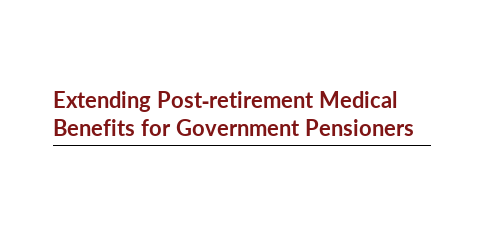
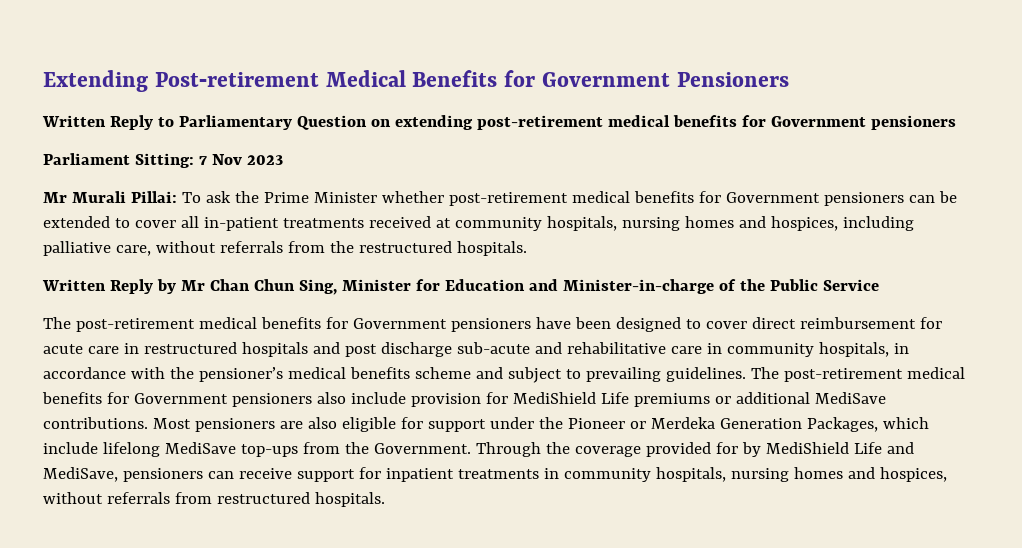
(414, 127) none -> [42,115,956,130] [43,153,283,168] [43,191,957,206] [43,216,914,231] [43,241,527,256] [42,279,879,295] [43,317,942,332] [43,342,909,357] [43,367,965,383] [42,392,886,407] [43,417,929,432] [43,442,914,457] [43,467,947,482] [43,492,385,507] // Written Reply to Parliamentary Question on extending post-retirement medical benefits for Government pensioners // Parliament Sitting: 7 Nov 2023 // Mr Murali Pillai: To ask the Prime Minister whether post-retirement medical benefits for Government pensioners can be extended to cover all in-patient treatments received at community hospitals, nursing homes and hospices, including palliative care, without referrals from the restructured hospitals. // Written Reply by Mr Chan Chun Sing, Minister for Education and Minister-in-charge of the Public Service // The post-retirement medical benefits for Government pensioners have been designed to cover direct reimbursement for acute care in restructured hospitals and post discharge sub-acute and rehabilitative care in community hospitals, in accordance with the pensioner’s medical benefits scheme and subject to prevailing guidelines. The post-retirement medical benefits for Government pensioners also include provision for MediShield Life premiums or additional MediSave contributions. Most pensioners are also eligible for support under the Pioneer or Merdeka Generation Packages, which include lifelong MediSave top-ups from the Government. Through the coverage provided for by MediShield Life and MediSave, pensioners can receive support for inpatient treatments in community hospitals, nursing homes and hospices, without referrals from restructured hospitals.

